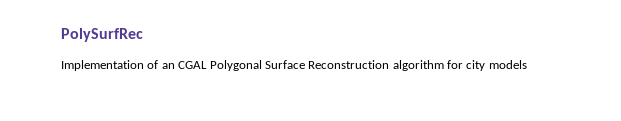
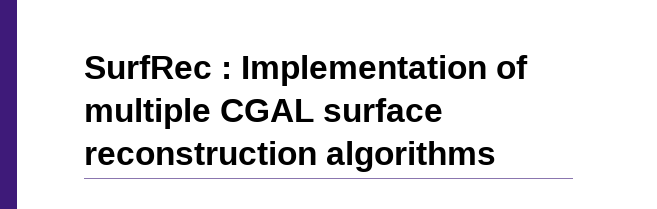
[61,28,143,42] [61,60,527,71] PolySurfRec // Implementation of an CGAL Polygonal Surface Reconstruction algorithm for city models -> [84,55,529,86] [84,98,444,129] [84,141,497,172] SurfRec : Implementation of multiple CGAL surface reconstruction algorithms

